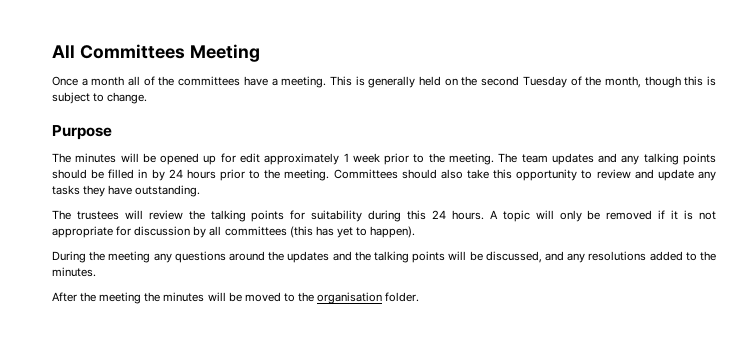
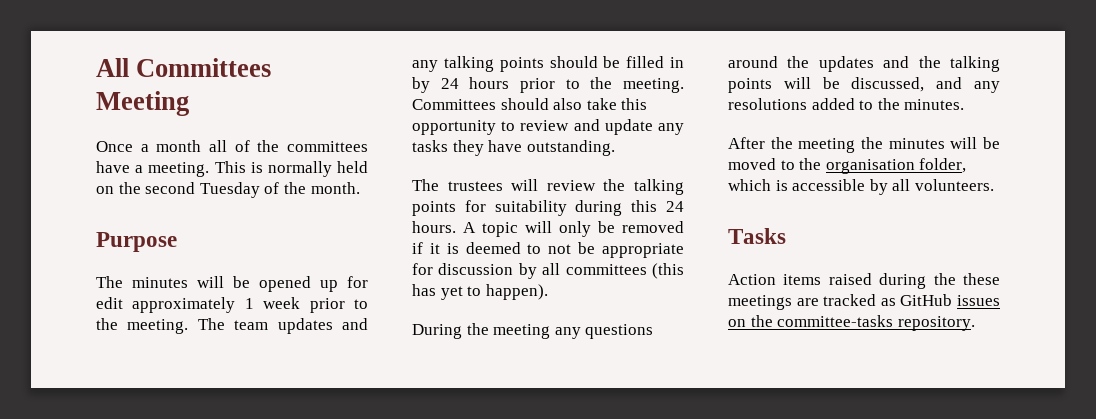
[368,76,416,88] generally -> [267,161,332,177] normally
[604,76,716,88] [52,92,148,104] month, though this is subject to change. -> [310,182,360,194] month.
[698,211,716,220] not -> [465,242,596,254] deemed to not be
[385,292,420,302] folder. -> [919,158,967,173] [728,179,994,195] [728,228,786,244] [728,273,1000,289] [728,294,1000,310] [728,315,975,331] folder, which is accessible by all volunteers. // Tasks // Action items raised during the these meetings are tracked as GitHub issues on the committee-tasks repository.

